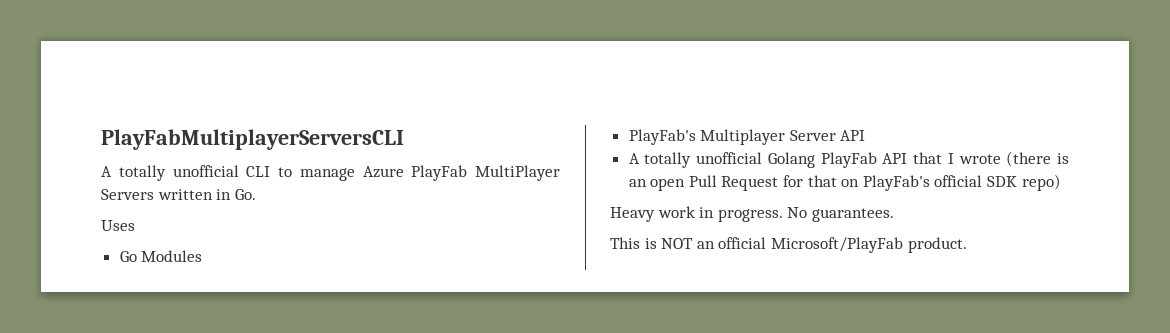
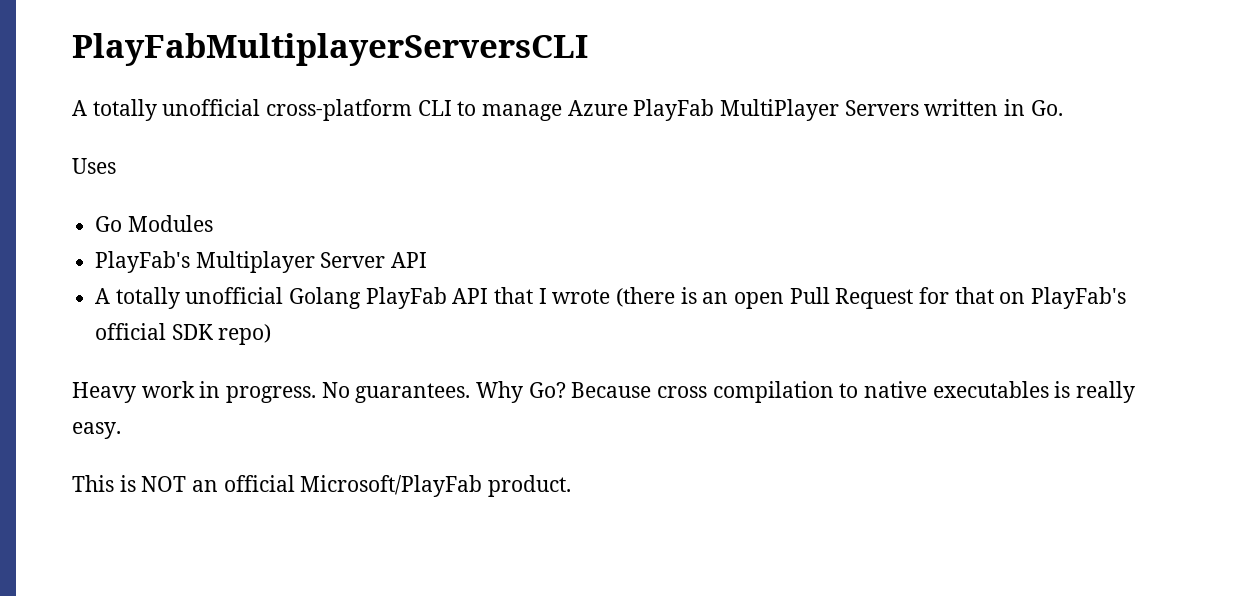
(239, 171) none -> [266,99,413,121] cross-platform
(894, 215) none -> [476,381,1136,403] [72,422,121,439] Why Go? Because cross compilation to native executables is really easy.

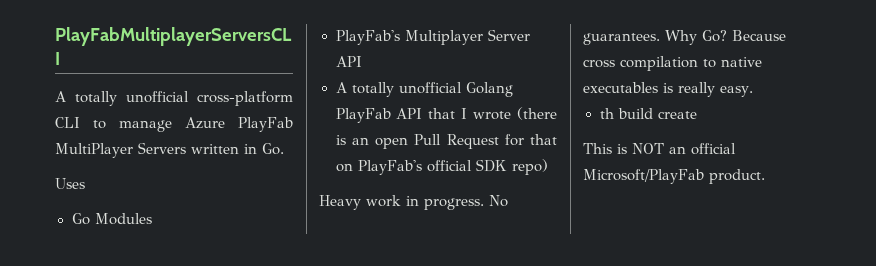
(121, 430) none -> [599,108,697,119] // th build create

